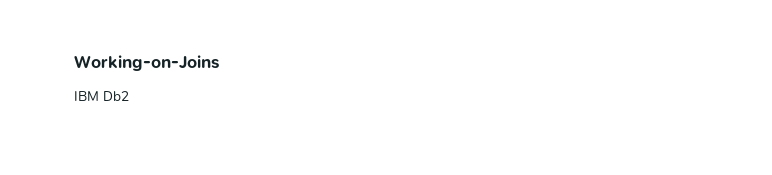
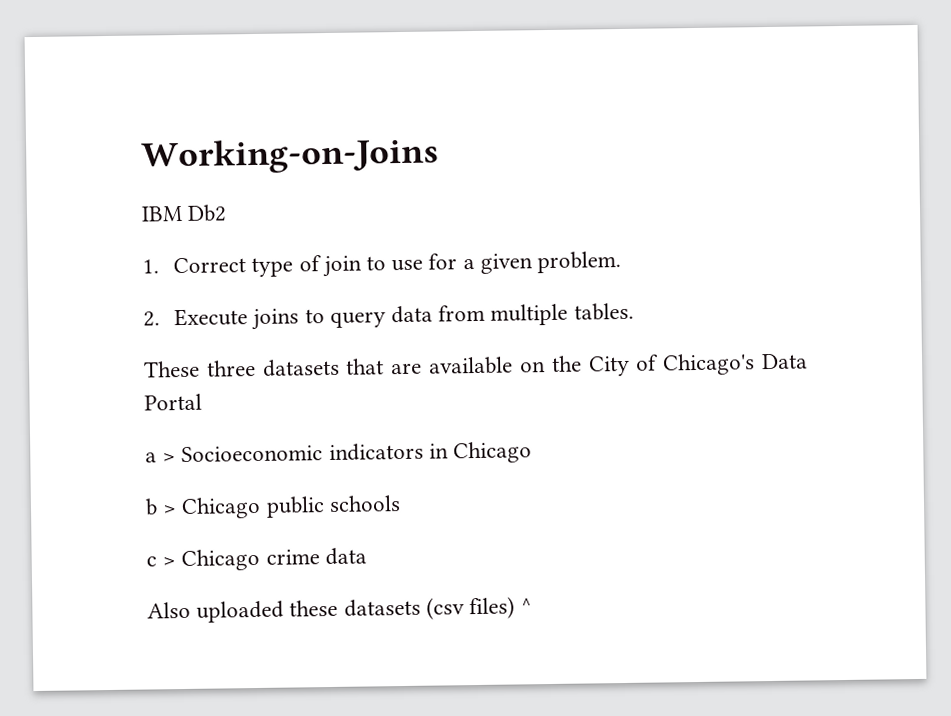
(129, 96) none -> [142,251,622,278] [143,302,634,331] [144,353,808,378] [144,393,202,411] [145,441,533,464] [145,495,401,520] [146,547,367,572] [147,596,534,623] // 1. Correct type of join to use for a given problem. // 2. Execute joins to query data from multiple tables. // These three datasets that are available on the City of Chicago's Data Portal // a > Socioeconomic indicators in Chicago // b > Chicago public schools // c > Chicago crime data // Also uploaded these datasets (csv files) ^

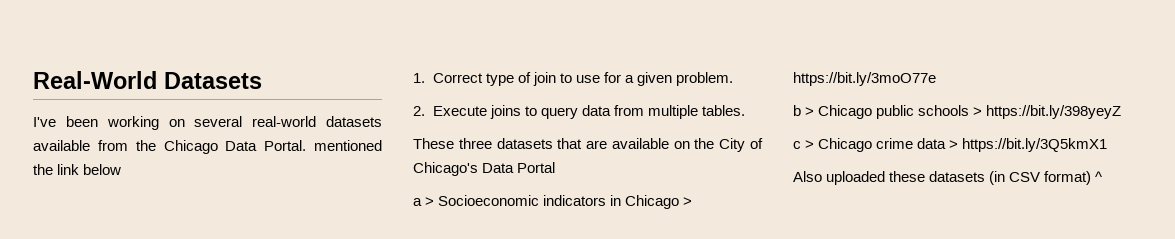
[141,137,439,175] [141,204,228,222] Working-on-Joins // IBM Db2 -> [33,71,262,89] [33,116,382,130] [33,140,382,154] [33,164,122,175] Real-World Datasets // I've been working on several real-world datasets available from the Chicago Data Portal. mentioned the link below
(533, 452) none -> [683,197,693,206] [793,72,936,86] > https://bit.ly/3moO77e
(401, 504) none -> [973,105,1122,119] > https://bit.ly/398yeyZ
(367, 556) none -> [949,138,1108,152] > https://bit.ly/3Q5kmX1
[425,596,516,620] (csv files) -> [989,171,1092,185] (in CSV format)

